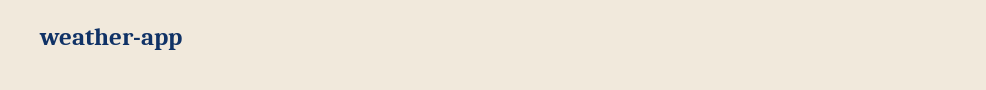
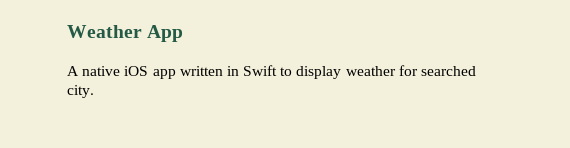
[39,28,182,50] weather-app -> [67,25,184,42] [67,65,477,79] [67,85,94,98] Weather App // A native iOS app written in Swift to display weather for searched city.

